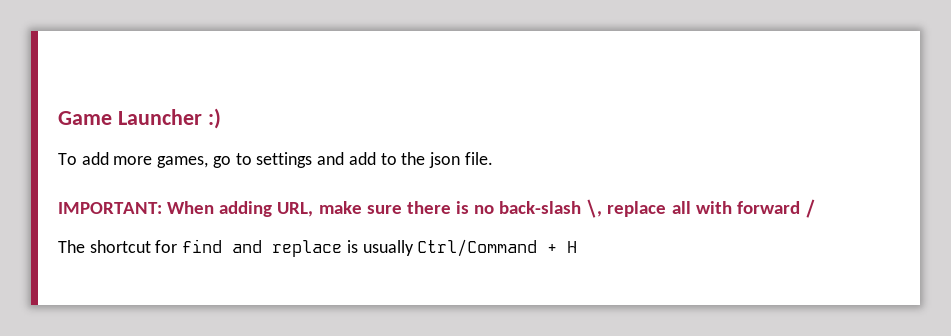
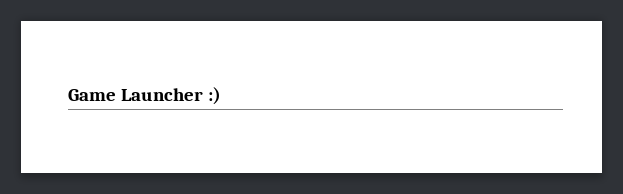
[58,152,493,168] [58,199,816,218] [58,239,578,257] // To add more games, go to settings and add to the json file. // IMPORTANT: When adding URL, make sure there is no back-slash \, replace all with forward / // The shortcut for find and replace is usually Ctrl/Command + H -> (222, 96) none

